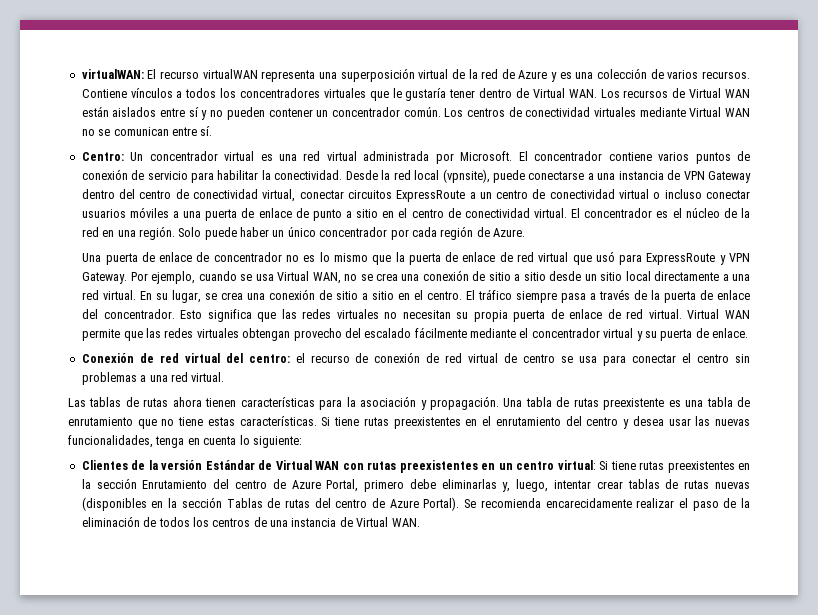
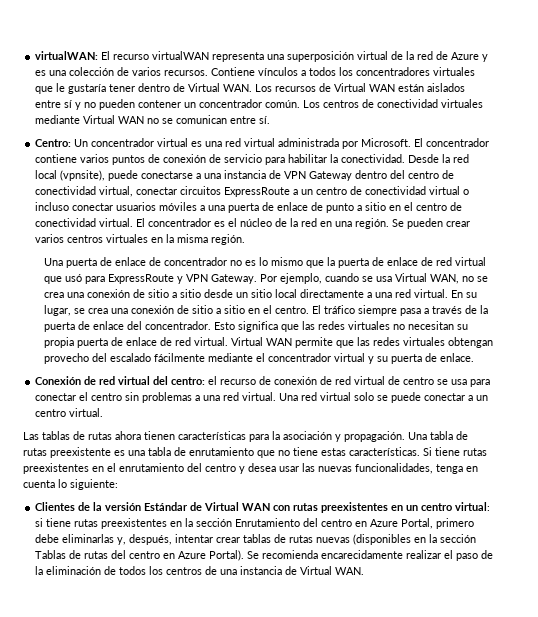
[178,226,525,240] Solo puede haber un único concentrador por cada región de Azure. -> [392,218,471,229] [35,234,246,245] Se pueden crear varios centros virtuales en la misma región.
(225, 377) none -> [279,392,489,403] [35,408,104,417] Una red virtual solo se puede conectar a un centro virtual.
[599,461,609,470] Si -> [35,518,44,527] si
[272,479,286,489] de -> [355,521,368,527] en
[516,479,549,492] luego, -> [129,534,173,545] después,
[372,498,386,508] de -> [163,553,176,559] en

